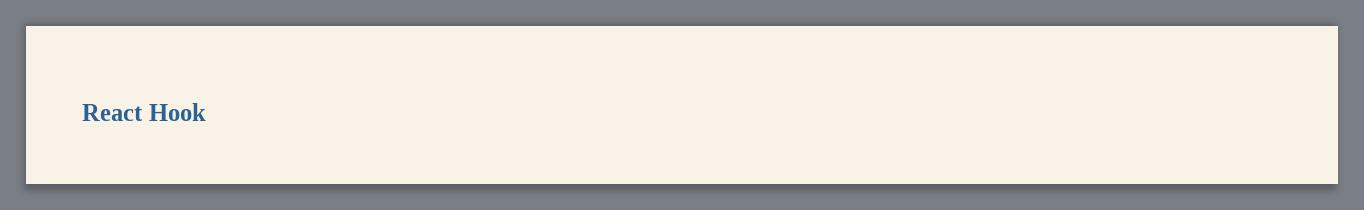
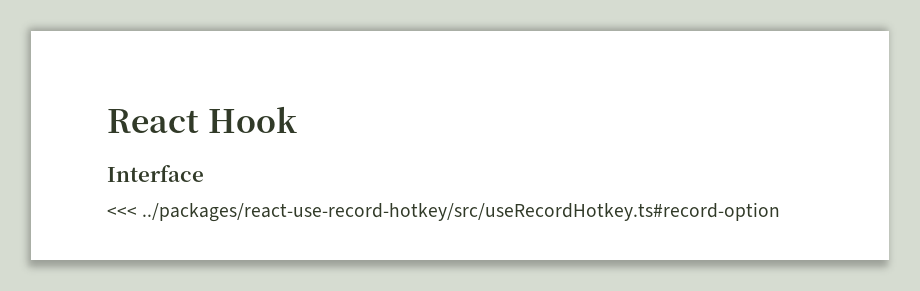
(206, 112) none -> [107,165,204,182] [107,202,781,222] // Interface // <<< ../packages/react-use-record-hotkey/src/useRecordHotkey.ts#record-option

